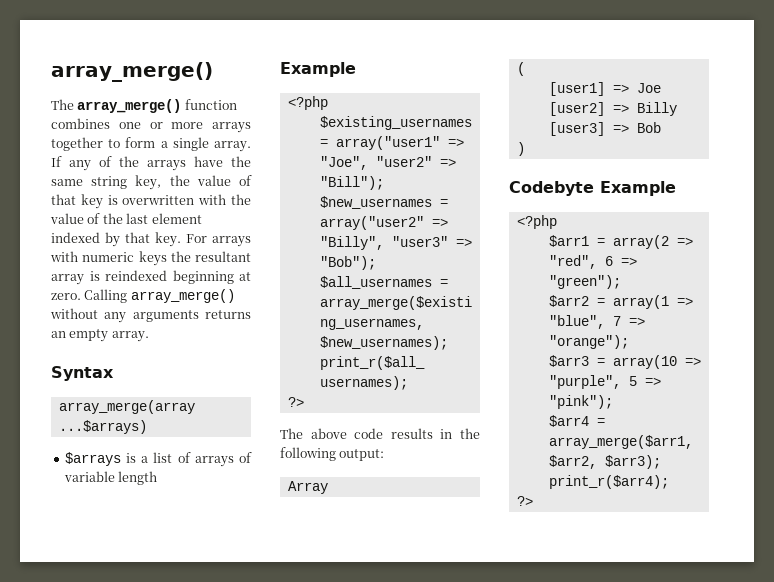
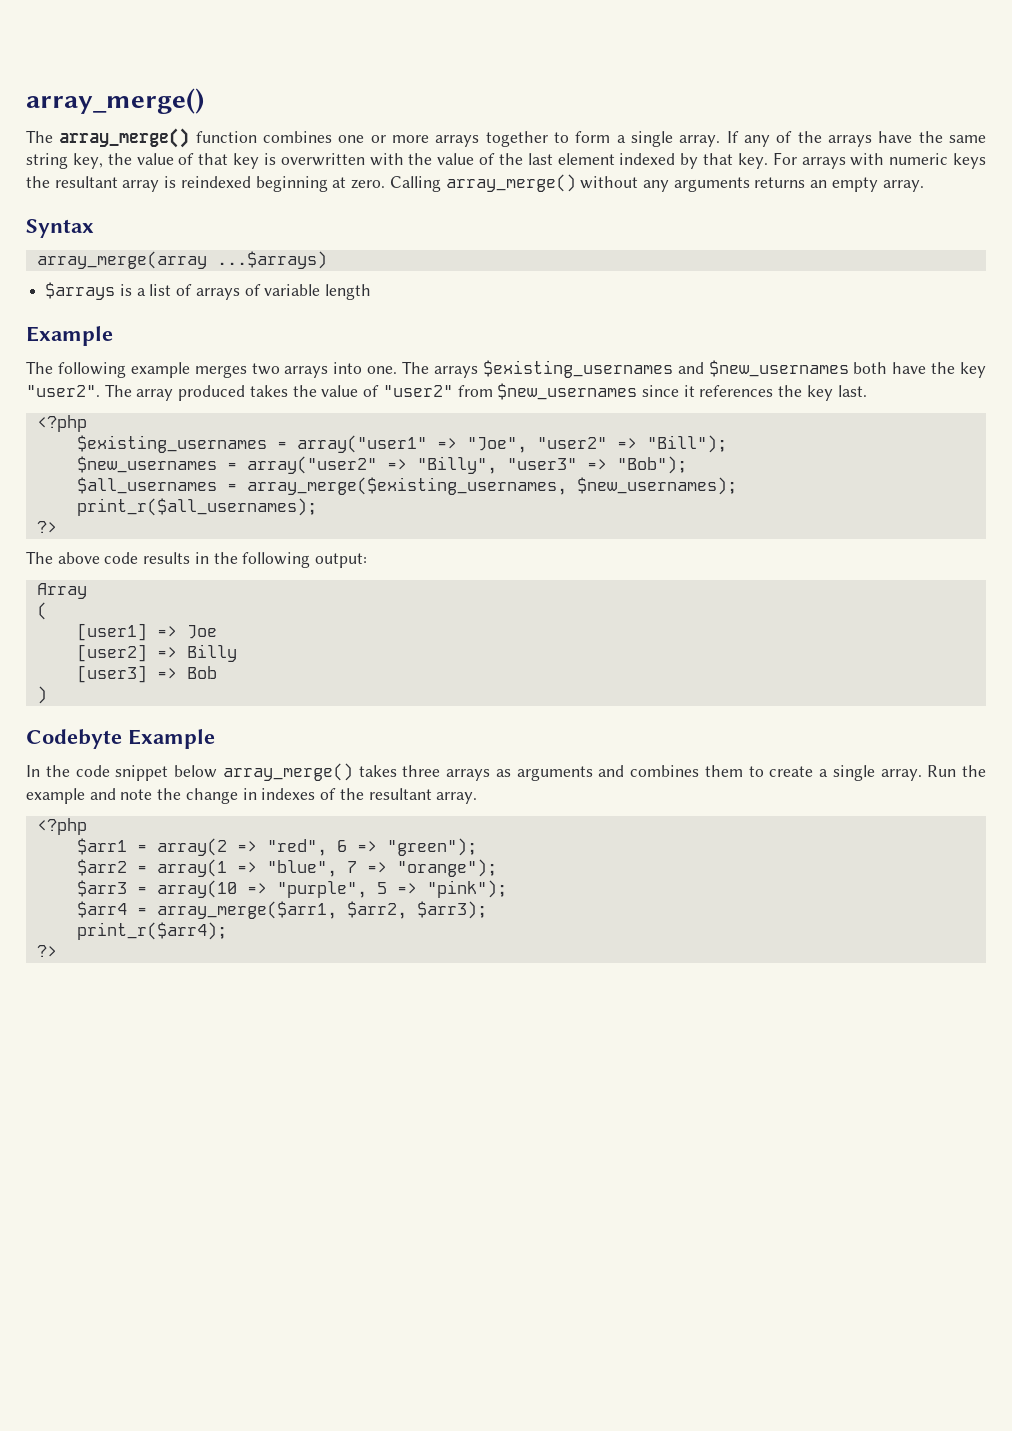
(356, 69) none -> [26,360,986,378] [26,383,867,401] // The following example merges two arrays into one. The arrays $existing_usernames and $new_usernames both have the key "user2". The array produced takes the value of "user2" from $new_usernames since it references the key last.
(676, 188) none -> [26,763,986,781] [26,788,478,804] // In the code snippet below array_merge() takes three arrays as arguments and combines them to create a single array. Run the example and note the change in indexes of the resultant array.

